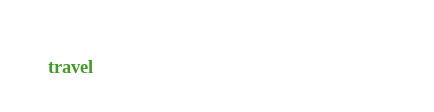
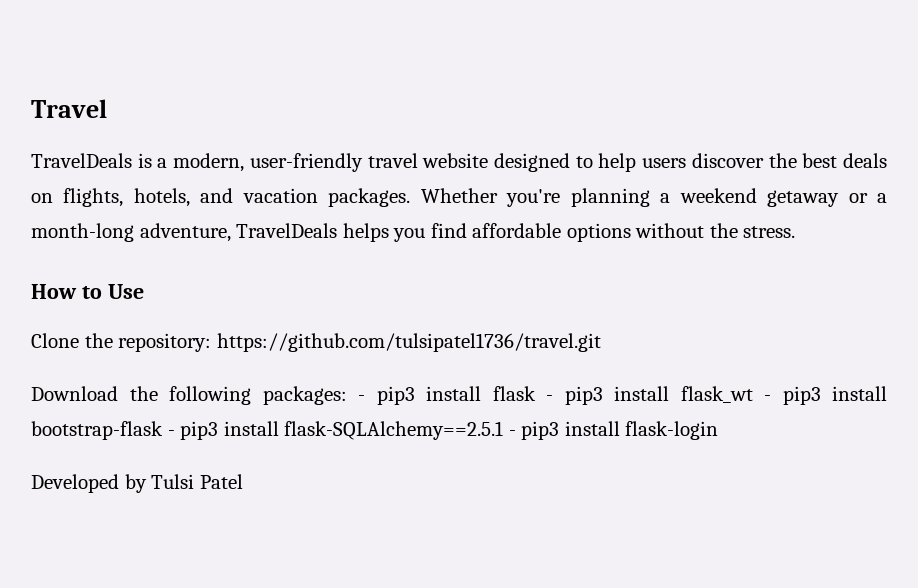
[48,60,93,73] travel -> [31,99,107,118] [31,153,887,172] [31,188,887,207] [31,223,796,242] [31,284,144,299] [31,333,601,352] [31,386,887,405] [31,421,719,440] [31,474,243,493] Travel // TravelDeals is a modern, user-friendly travel website designed to help users discover the best deals on flights, hotels, and vacation packages. Whether you're planning a weekend getaway or a month-long adventure, TravelDeals helps you find affordable options without the stress. // How to Use // Clone the repository: https://github.com/tulsipatel1736/travel.git // Download the following packages: - pip3 install flask - pip3 install flask_wt - pip3 install bootstrap-flask - pip3 install flask-SQLAlchemy==2.5.1 - pip3 install flask-login // Developed by Tulsi Patel

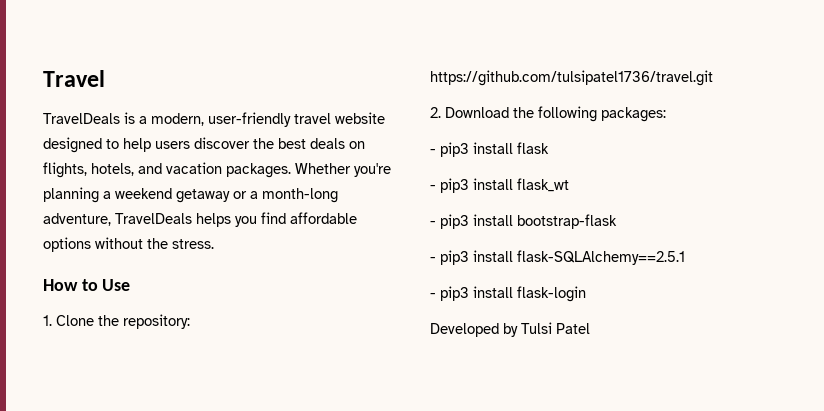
(144, 291) none -> [43,315,52,326] 1.
(601, 342) none -> [430,107,441,118] 2.
(347, 395) none -> (666, 114) //
(536, 393) none -> (549, 148) //
(753, 394) none -> (569, 185) //
(163, 430) none -> (617, 221) //
(504, 430) none -> (685, 257) //

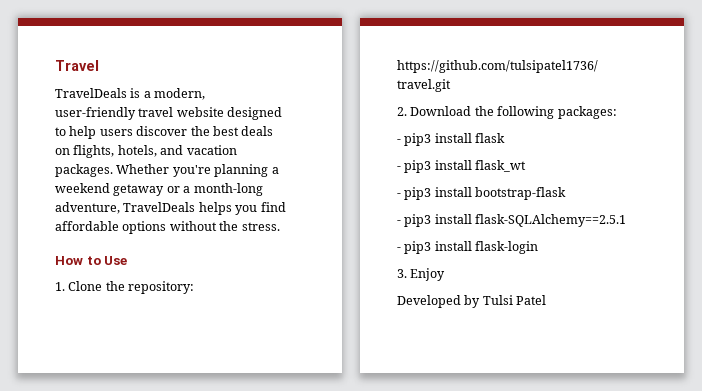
(586, 294) none -> [397,268,446,281] // 3. Enjoy

